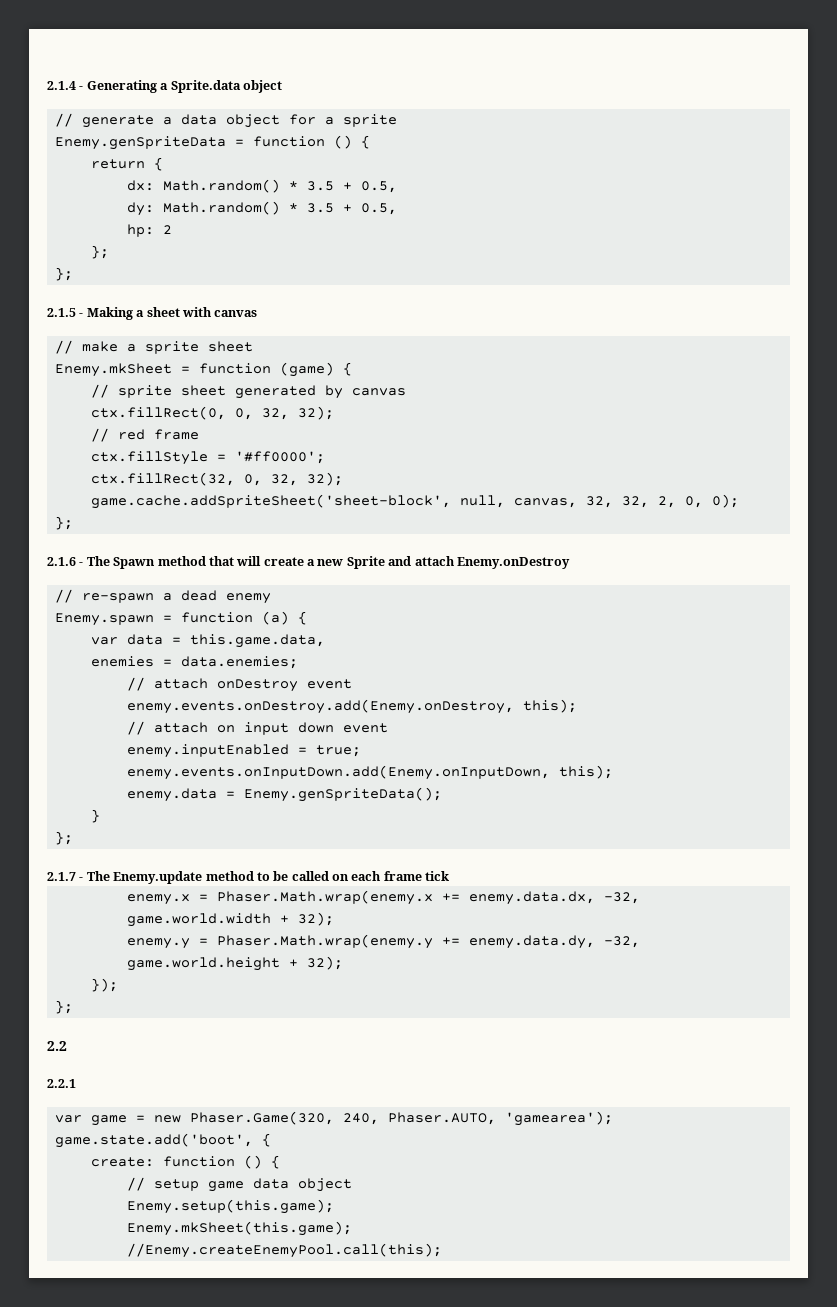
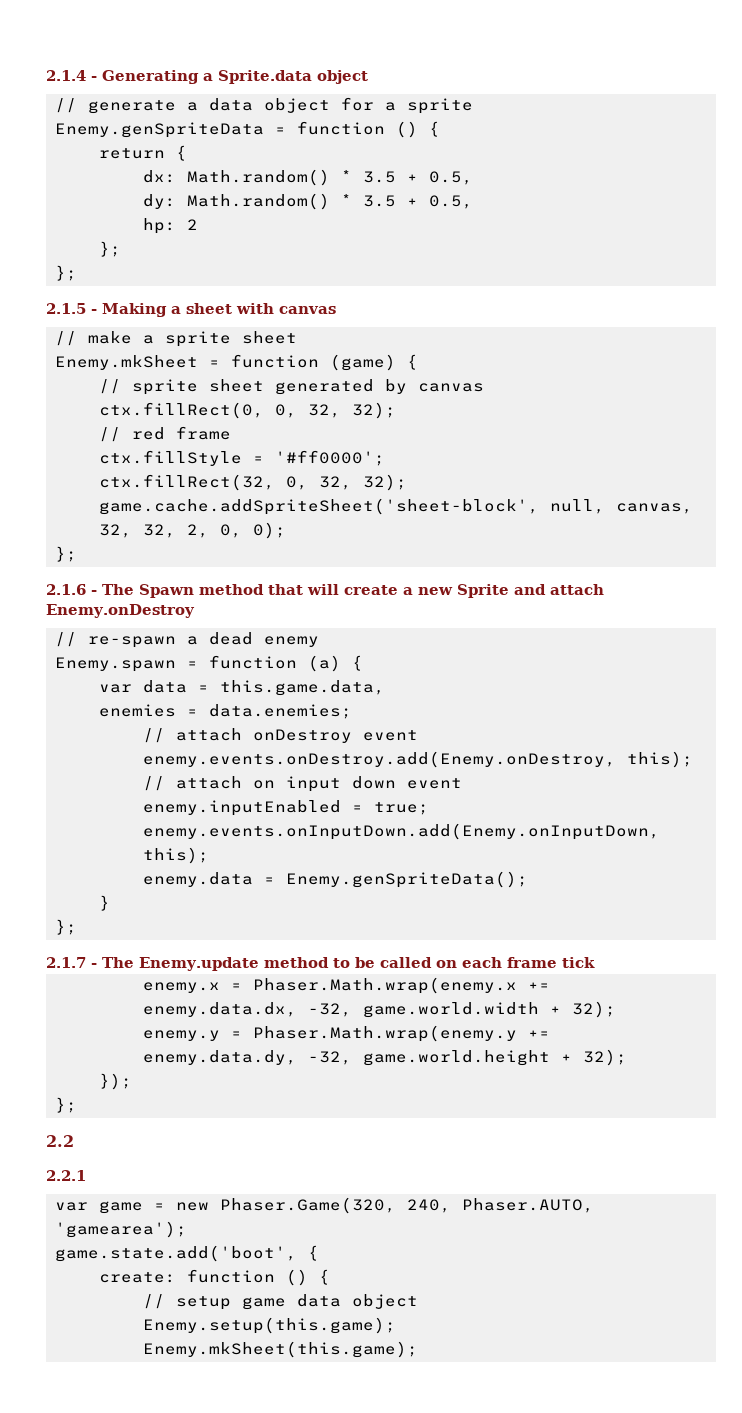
[126,1243,442,1258] // //Enemy.createEnemyPool.call(this); -> (418, 1349) none

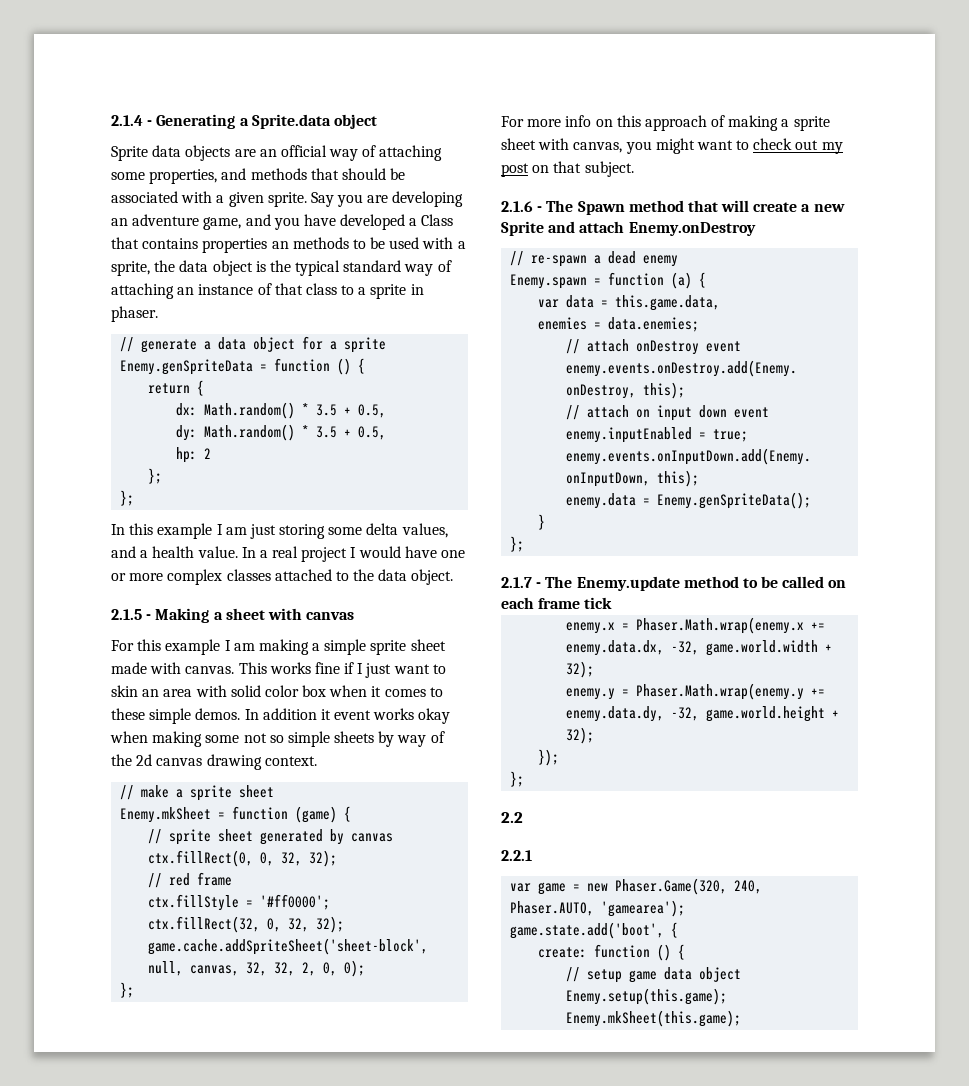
(368, 77) none -> [111,145,443,161] [111,168,406,184] [111,191,464,207] [111,214,454,230] [111,237,466,253] [111,260,452,276] [111,283,424,299] [111,306,158,322] // Sprite data objects are an official way of attaching some properties, and methods that should be associated with a given sprite. Say you are developing an adventure game, and you have developed a Class that contains properties an methods to be used with a sprite, the data object is the typical standard way of attaching an instance of that class to a sprite in phaser.
(77, 273) none -> [111,523,448,539] [111,546,466,562] [111,569,454,585] // In this example I am just storing some delta values, and a health value. In a real project I would have one or more complex classes attached to the data object.
(336, 310) none -> [111,639,446,655] [111,662,446,678] [111,685,443,697] [111,708,451,724] [110,731,445,747] [111,754,317,770] // For this example I am making a simple sprite sheet made with canvas. This works fine if I just want to skin an area with solid color box when it comes to these simple demos. In addition it event works okay when making some not so simple sheets by way of the 2d canvas drawing context.
(77, 554) none -> [501,115,830,131] [501,138,843,154] [501,161,634,177] // For more info on this approach of making a sprite sheet with canvas, you might want to check out my post on that subject.

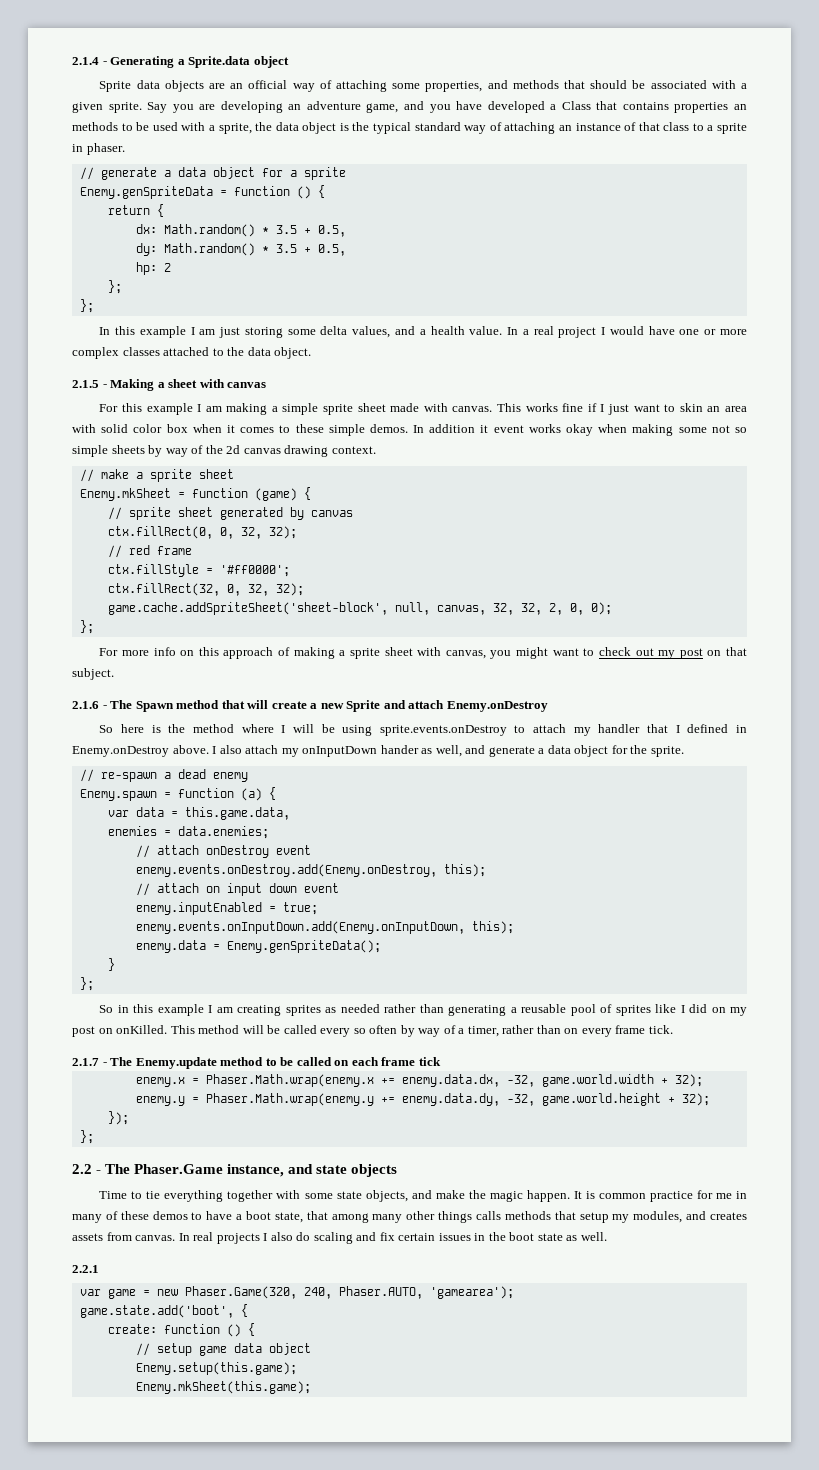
(756, 229) none -> [99,724,748,736] [72,745,684,757] // So here is the method where I will be using sprite.events.onDestroy to attach my handler that I defined in Enemy.onDestroy above. I also attach my onInputDown hander as well, and generate a data object for the sprite.
(525, 544) none -> [99,1004,747,1016] [72,1025,673,1037] // So in this example I am creating sprites as needed rather than generating a reusable pool of sprites like I did on my post on onKilled. This method will be called every so often by way of a timer, rather than on every frame tick.
(523, 817) none -> [96,1164,398,1177] [99,1190,747,1202] [72,1211,747,1223] [72,1232,607,1244] - The Phaser.Game instance, and state objects // Time to tie everything together with some state objects, and make the magic happen. It is common practice for me in many of these demos to have a boot state, that among many other things calls methods that setup my modules, and creates assets from canvas. In real projects I also do scaling and fix certain issues in the boot state as well.

